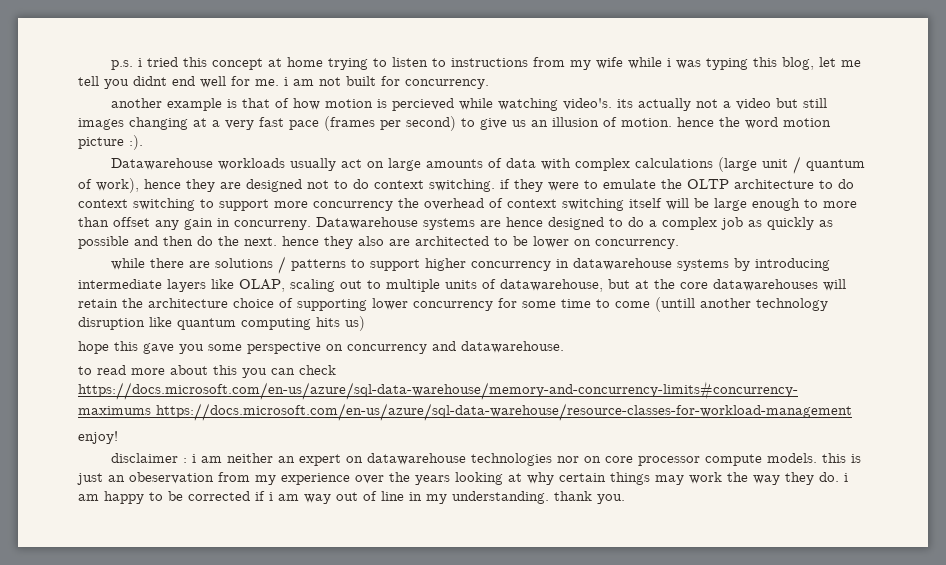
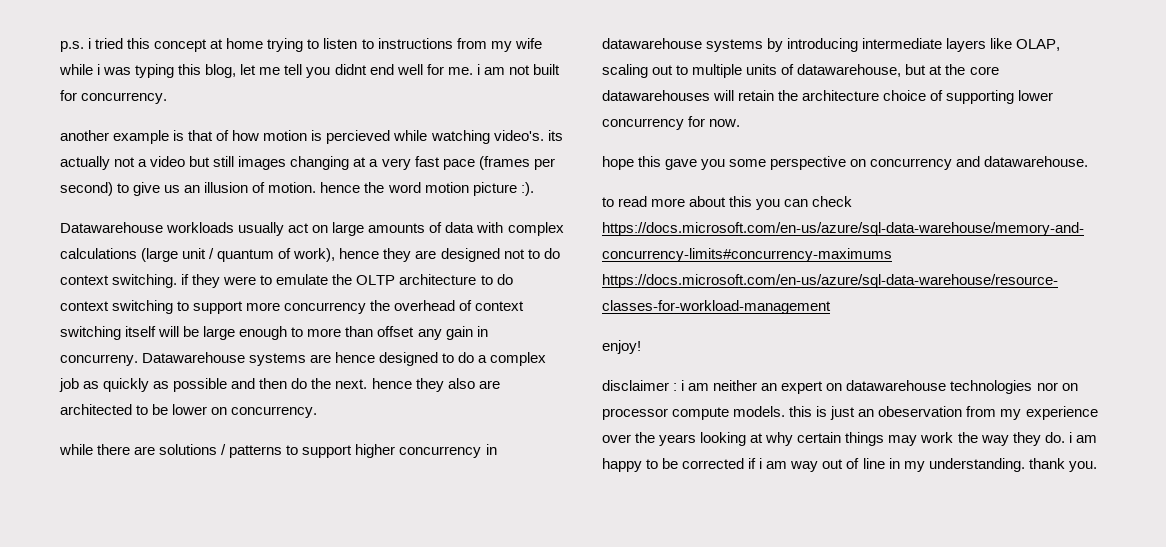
[522,297,828,312] [78,316,365,331] some time to come (untill another technology disruption like quantum computing hits us) -> [709,119,741,127] now.
[605,456,634,463] core -> (1078, 387) none

